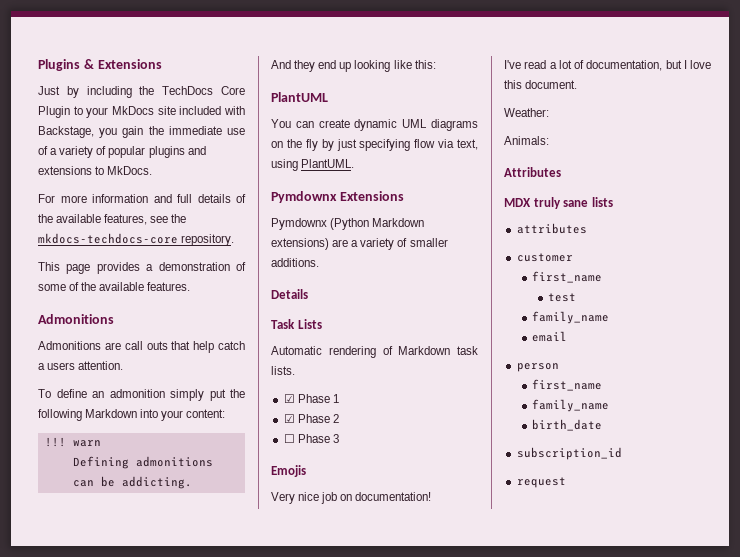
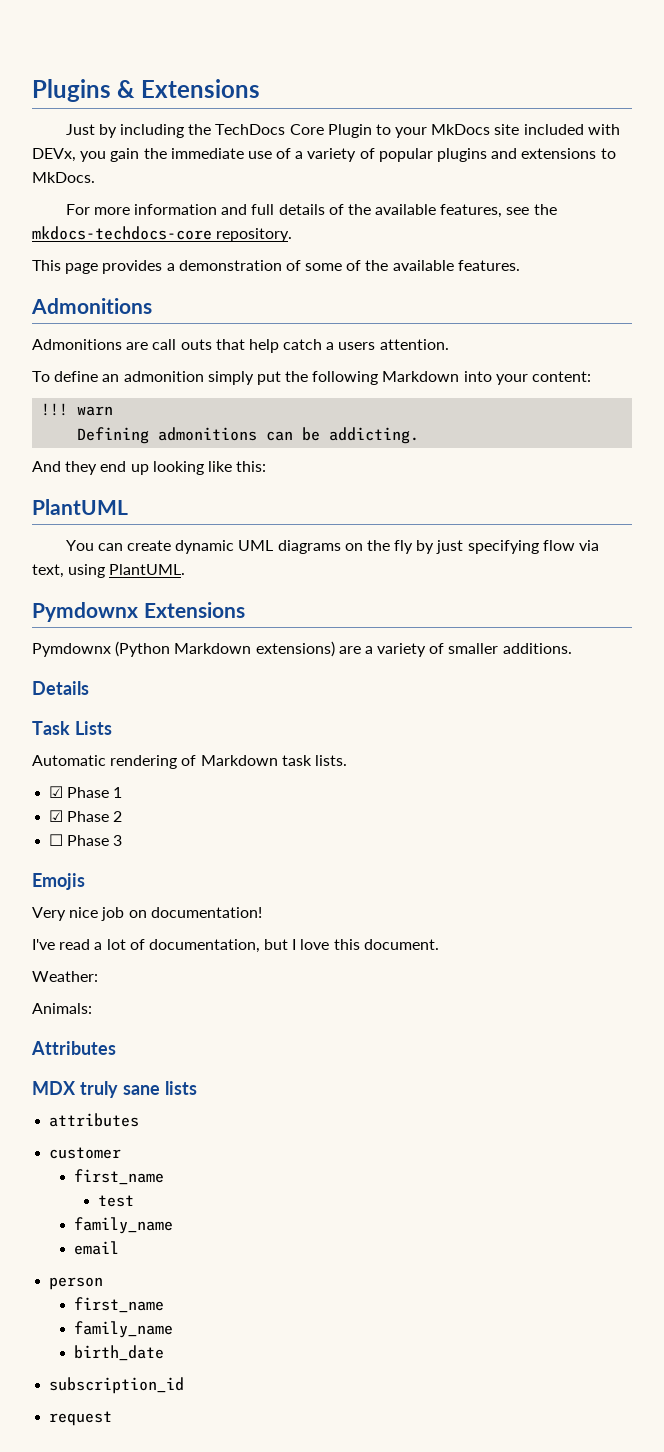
[38,126,94,138] Backstage, -> [32,148,76,162] DEVx,

